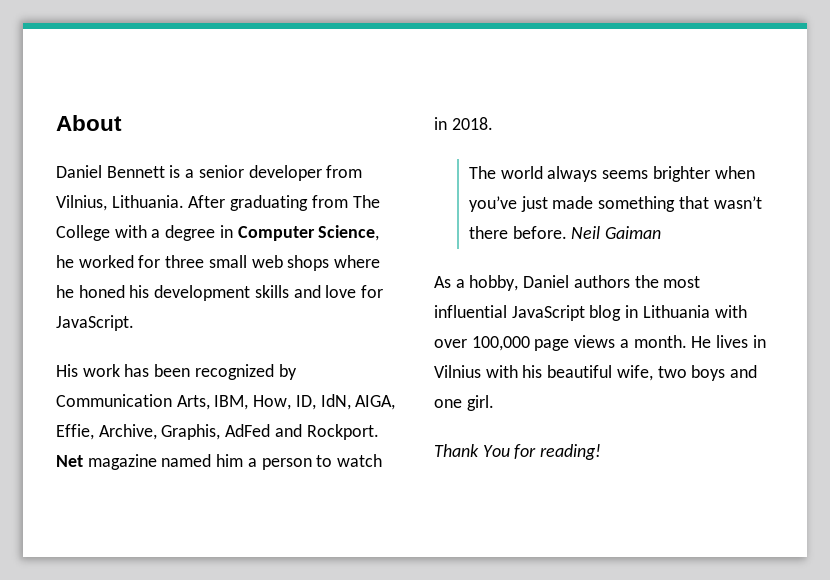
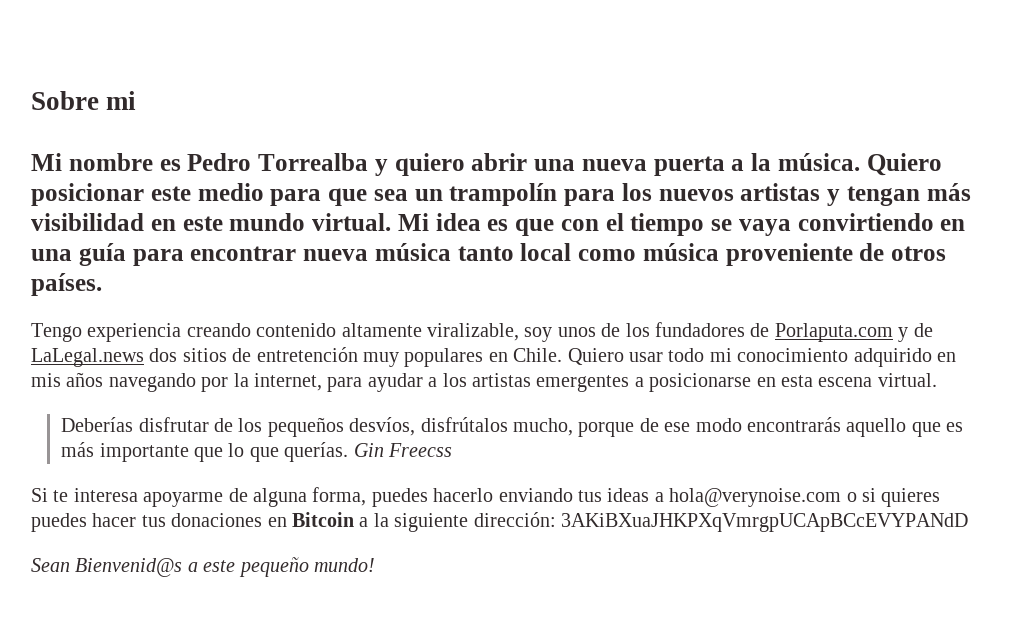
[56,115,122,131] [56,165,363,181] [56,195,380,211] [56,225,380,241] [56,255,381,271] [56,285,384,301] [56,315,134,331] [56,364,297,380] [56,394,396,410] [56,424,379,440] [56,454,383,470] [434,117,493,130] [468,166,755,182] [468,196,762,212] [468,226,662,239] [434,275,701,291] [434,305,747,321] [434,335,766,351] [434,365,758,381] [434,395,494,411] [434,444,602,460] About // Daniel Bennett is a senior developer from Vilnius, Lithuania. After graduating from The College with a degree in Computer Science, he worked for three small web shops where he honed his development skills and love for JavaScript. // His work has been recognized by Communication Arts, IBM, How, ID, IdN, AIGA, Effie, Archive, Graphis, AdFed and Rockport. Net magazine named him a person to watch in 2018. // The world always seems brighter when you’ve just made something that wasn’t there before. Neil Gaiman // As a hobby, Daniel authors the most influential JavaScript blog in Lithuania with over 100,000 page views a month. He lives in Vilnius with his beautiful wife, two boys and one girl. // Thank You for reading! -> [31,91,137,110] [31,153,942,176] [31,183,971,206] [31,213,966,236] [31,243,946,266] [31,273,102,296] [31,322,933,342] [31,347,956,367] [31,372,937,392] [61,417,964,437] [61,442,452,462] [31,487,941,507] [31,512,968,532] [31,557,375,577] Sobre mi // Mi nombre es Pedro Torrealba y quiero abrir una nueva puerta a la música. Quiero posicionar este medio para que sea un trampolín para los nuevos artistas y tengan más visibilidad en este mundo virtual. Mi idea es que con el tiempo se vaya convirtiendo en una guía para encontrar nueva música tanto local como música proveniente de otros países. // Tengo experiencia creando contenido altamente viralizable, soy unos de los fundadores de Porlaputa.com y de LaLegal.news dos sitios de entretención muy populares en Chile. Quiero usar todo mi conocimiento adquirido en mis años navegando por la internet, para ayudar a los artistas emergentes a posicionarse en esta escena virtual. // Deberías disfrutar de los pequeños desvíos, disfrútalos mucho, porque de ese modo encontrarás aquello que es más importante que lo que querías. Gin Freecss // Si te interesa apoyarme de alguna forma, puedes hacerlo enviando tus ideas a hola@verynoise.com o si quieres puedes hacer tus donaciones en Bitcoin a la siguiente dirección: 3AKiBXuaJHKPXqVmrgpUCApBCcEVYPANdD // Sean Bienvenid@s a este pequeño mundo!

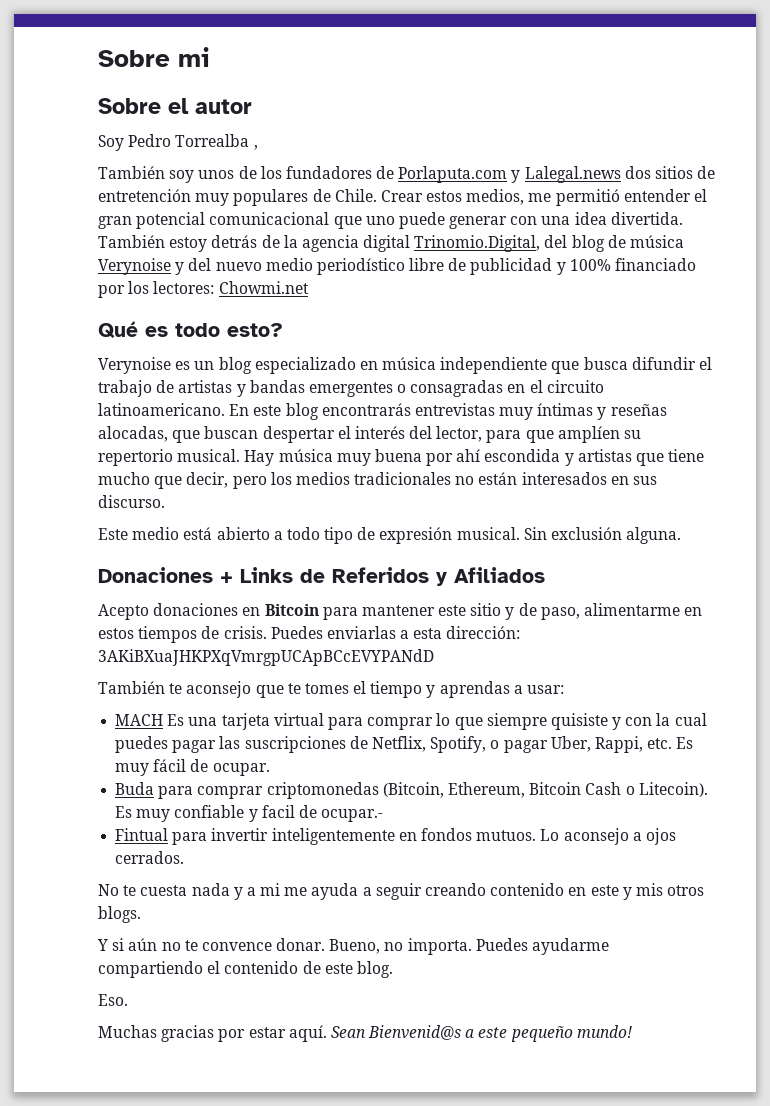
[31,153,942,176] [31,183,971,206] [31,213,966,236] [31,243,946,266] [31,273,102,296] [31,323,519,342] Mi nombre es Pedro Torrealba y quiero abrir una nueva puerta a la música. Quiero posicionar este medio para que sea un trampolín para los nuevos artistas y tengan más visibilidad en este mundo virtual. Mi idea es que con el tiempo se vaya convirtiendo en una guía para encontrar nueva música tanto local como música proveniente de otros países. // Tengo experiencia creando contenido altamente viralizable, -> [98,98,252,114] [98,134,258,151] [98,166,165,179] Sobre el autor // Soy Pedro Torrealba , // También
[913,323,933,337] [31,348,144,367] de LaLegal.news -> [524,166,621,183] Lalegal.news
[488,348,956,367] [31,372,937,392] [61,417,964,437] [61,442,452,462] [31,487,941,507] [31,512,968,532] en Chile. Quiero usar todo mi conocimiento adquirido en mis años navegando por la internet, para ayudar a los artistas emergentes a posicionarse en esta escena virtual. // Deberías disfrutar de los pequeños desvíos, disfrútalos mucho, porque de ese modo encontrarás aquello que es más importante que lo que querías. Gin Freecss // Si te interesa apoyarme de alguna forma, puedes hacerlo enviando tus ideas a hola@verynoise.com o si quieres puedes hacer tus donaciones en Bitcoin a la siguiente dirección: 3AKiBXuaJHKPXqVmrgpUCApBCcEVYPANdD // -> [312,189,708,206] [98,212,683,229] [98,235,685,252] [98,258,697,275] [98,281,309,298] [98,321,283,338] [98,357,713,374] [98,380,604,397] [98,403,667,420] [98,426,642,443] [98,449,705,466] [98,472,658,489] [98,495,165,508] [98,527,682,544] [98,567,545,586] [98,603,703,620] [98,626,521,643] [98,649,434,666] [98,681,565,698] [115,713,707,730] [115,736,694,753] [115,759,270,776] [115,782,708,799] [115,805,384,822] [115,828,676,845] [115,851,185,864] [98,883,705,900] [98,906,141,923] [97,938,610,955] [98,961,393,978] [98,994,128,1006] [98,1025,327,1042] de Chile. Crear estos medios, me permitió entender el gran potencial comunicacional que uno puede generar con una idea divertida. También estoy detrás de la agencia digital Trinomio.Digital, del blog de música Verynoise y del nuevo medio periodístico libre de publicidad y 100% financiado por los lectores: Chowmi.net // Qué es todo esto? // Verynoise es un blog especializado en música independiente que busca difundir el trabajo de artistas y bandas emergentes o consagradas en el circuito latinoamericano. En este blog encontrarás entrevistas muy íntimas y reseñas alocadas, que buscan despertar el interés del lector, para que amplíen su repertorio musical. Hay música muy buena por ahí escondida y artistas que tiene mucho que decir, pero los medios tradicionales no están interesados en sus discurso. // Este medio está abierto a todo tipo de expresión musical. Sin exclusión alguna. // Donaciones + Links de Referidos y Afiliados // Acepto donaciones en Bitcoin para mantener este sitio y de paso, alimentarme en estos tiempos de crisis. Puedes enviarlas a esta dirección: 3AKiBXuaJHKPXqVmrgpUCApBCcEVYPANdD // También te aconsejo que te tomes el tiempo y aprendas a usar: // MACH Es una tarjeta virtual para comprar lo que siempre quisiste y con la cual puedes pagar las suscripciones de Netflix, Spotify, o pagar Uber, Rappi, etc. Es muy fácil de ocupar. // Buda para comprar criptomonedas (Bitcoin, Ethereum, Bitcoin Cash o Litecoin). Es muy confiable y facil de ocupar.- // Fintual para invertir inteligentemente en fondos mutuos. Lo aconsejo a ojos cerrados. // No te cuesta nada y a mi me ayuda a seguir creando contenido en este y mis otros blogs. // Y si aún no te convence donar. Bueno, no importa. Puedes ayudarme compartiendo el contenido de este blog. // Eso. // Muchas gracias por estar aquí.

